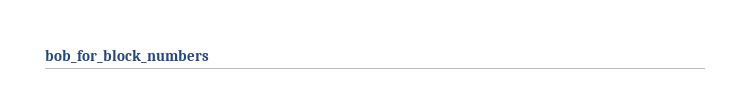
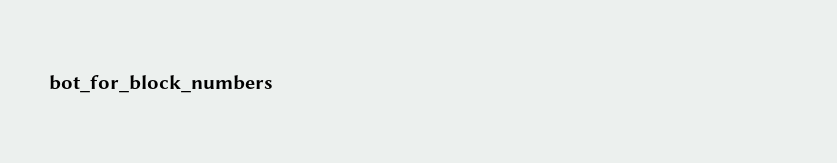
[45,49,209,63] bob_for_block_numbers -> [49,75,273,93] bot_for_block_numbers

